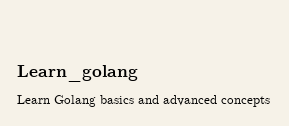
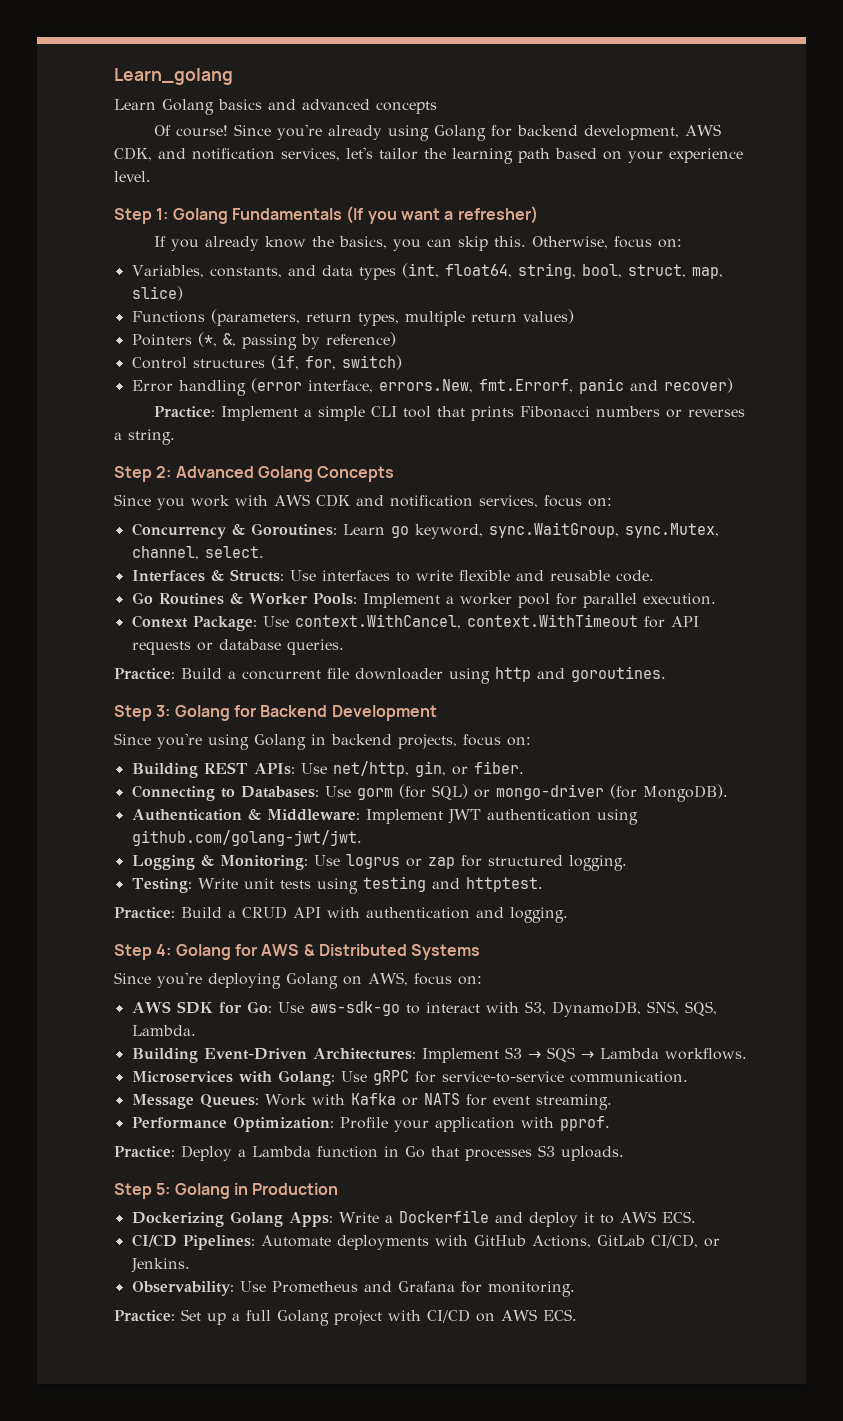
(270, 101) none -> [153,124,721,141] [114,147,743,164] [114,171,151,182] [114,206,538,224] [153,236,682,251] [131,263,723,280] [131,286,183,301] [131,309,574,326] [131,332,396,350] [131,355,402,370] [131,378,733,396] [153,406,745,421] [114,429,175,445] [114,466,395,482] [114,494,612,510] [131,522,719,539] [131,546,264,560] [131,569,654,582] [131,592,716,608] [131,614,699,631] [131,639,344,655] [114,666,666,684] [114,705,437,721] [114,733,531,750] [131,761,524,778] [131,784,728,802] [131,809,638,825] [131,830,362,846] [131,854,627,871] [131,876,543,894] [114,906,568,923] [114,944,481,960] [114,972,482,989] [131,1001,717,1017] [131,1025,196,1036] [131,1047,747,1063] [131,1070,688,1086] [131,1093,612,1110] [131,1116,610,1132] [114,1145,624,1161] [114,1183,339,1199] [131,1210,696,1227] [131,1234,720,1250] [130,1258,190,1273] [131,1281,575,1297] [114,1309,577,1326] // Of course! Since you're already using Golang for backend development, AWS CDK, and notification services, let's tailor the learning path based on your experience level. // Step 1: Golang Fundamentals (If you want a refresher) // If you already know the basics, you can skip this. Otherwise, focus on: // Variables, constants, and data types (int, float64, string, bool, struct, map, slice) // Functions (parameters, return types, multiple return values) // Pointers (*, &, passing by reference) // Control structures (if, for, switch) // Error handling (error interface, errors.New, fmt.Errorf, panic and recover) // Practice: Implement a simple CLI tool that prints Fibonacci numbers or reverses a string. // Step 2: Advanced Golang Concepts // Since you work with AWS CDK and notification services, focus on: // Concurrency & Goroutines: Learn go keyword, sync.WaitGroup, sync.Mutex, channel, select. // Interfaces & Structs: Use interfaces to write flexible and reusable code. // Go Routines & Worker Pools: Implement a worker pool for parallel execution. // Context Package: Use context.WithCancel, context.WithTimeout for API requests or database queries. // Practice: Build a concurrent file downloader using http and goroutines. // Step 3: Golang for Backend Development // Since you're using Golang in backend projects, focus on: // Building REST APIs: Use net/http, gin, or fiber. // Connecting to Databases: Use gorm (for SQL) or mongo-driver (for MongoDB). // Authentication & Middleware: Implement JWT authentication using github.com/golang-jwt/jwt. // Logging & Monitoring: Use logrus or zap for structured logging. // Testing: Write unit tests using testing and httptest. // Practice: Build a CRUD API with authentication and logging. // Step 4: Golang for AWS & Distributed Systems // Since you're deploying Golang on AWS, focus on: // AWS SDK for Go: Use aws-sdk-go to interact with S3, DynamoDB, SNS, SQS, Lambda. // Building Event-Driven Architectures: Implement S3 → SQS → Lambda workflows. // Microservices with Golang: Use gRPC for service-to-service communication. // Message Queues: Work with Kafka or NATS for event streaming. // Performance Optimization: Profile your application with pprof. // Practice: Deploy a Lambda function in Go that processes S3 uploads. // Step 5: Golang in Production // Dockerizing Golang Apps: Write a Dockerfile and deploy it to AWS ECS. // CI/CD Pipelines: Automate deployments with GitHub Actions, GitLab CI/CD, or Jenkins. // Observability: Use Prometheus and Grafana for monitoring. // Practice: Set up a full Golang project with CI/CD on AWS ECS.

